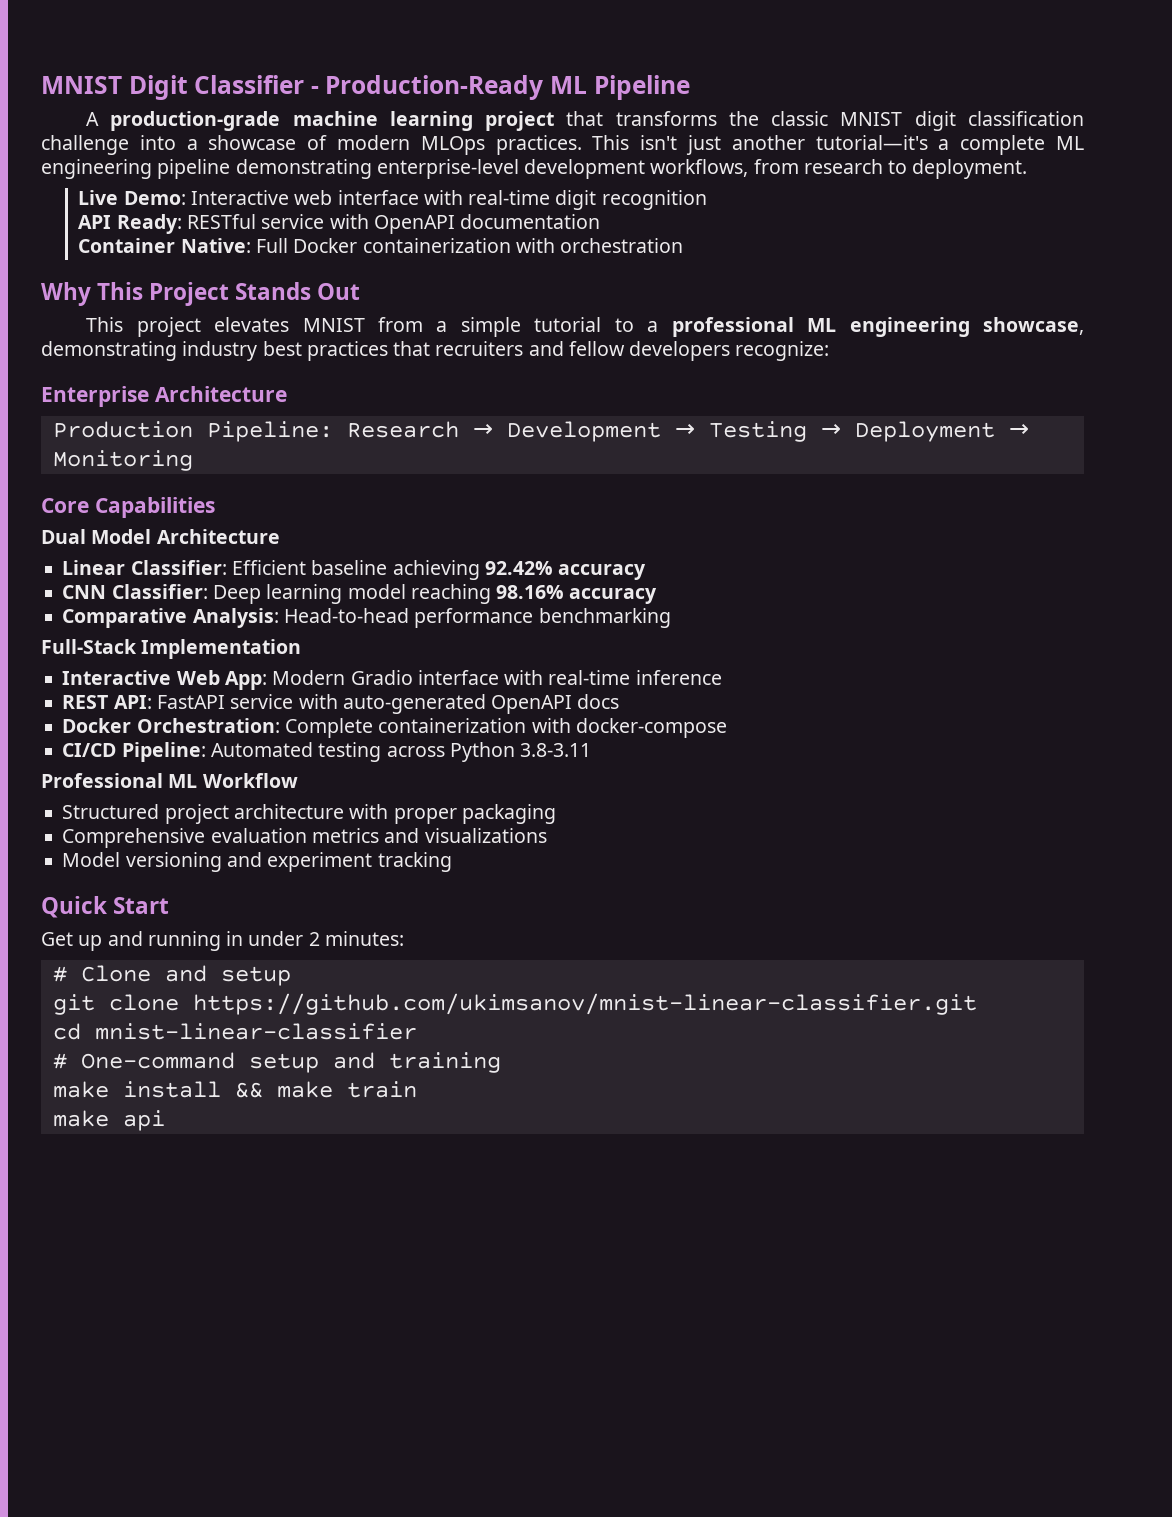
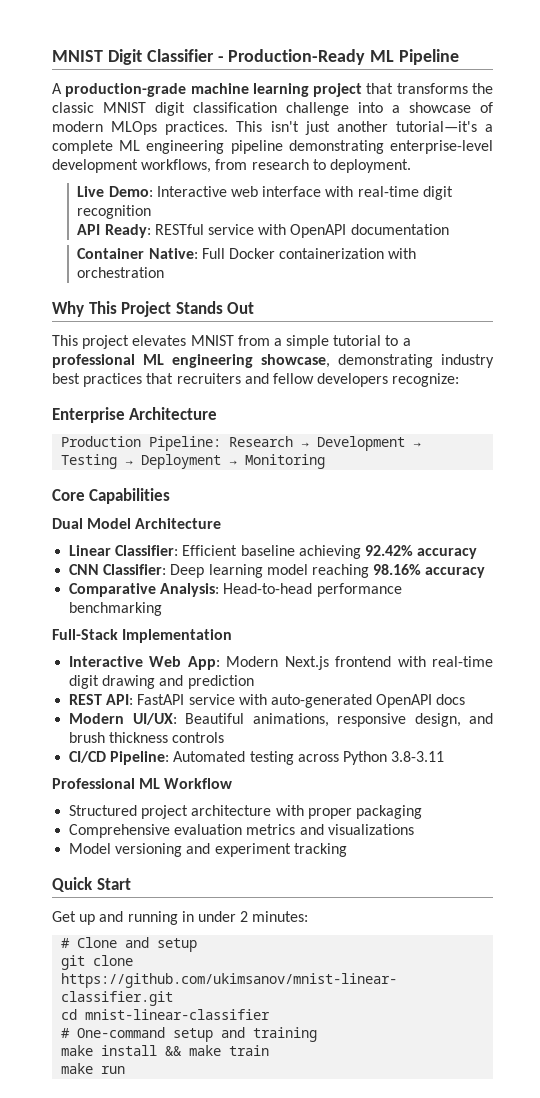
[350,670,722,685] Gradio interface with real-time inference -> [284,656,493,670] [69,675,254,689] Next.js frontend with real-time digit drawing and prediction
[62,718,727,738] Docker Orchestration: Complete containerization with docker-compose -> [69,713,493,727] [69,732,225,743] Modern UI/UX: Beautiful animations, responsive design, and brush thickness controls
[122,1110,165,1131] api -> [101,1066,126,1074] run

